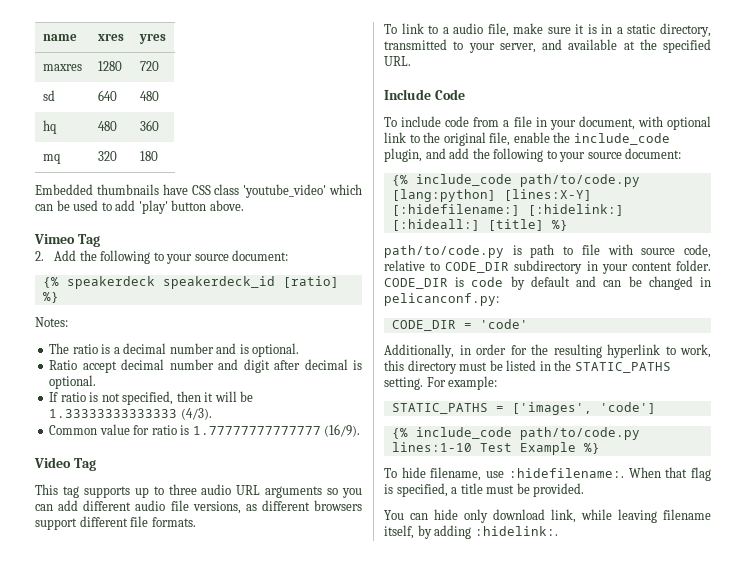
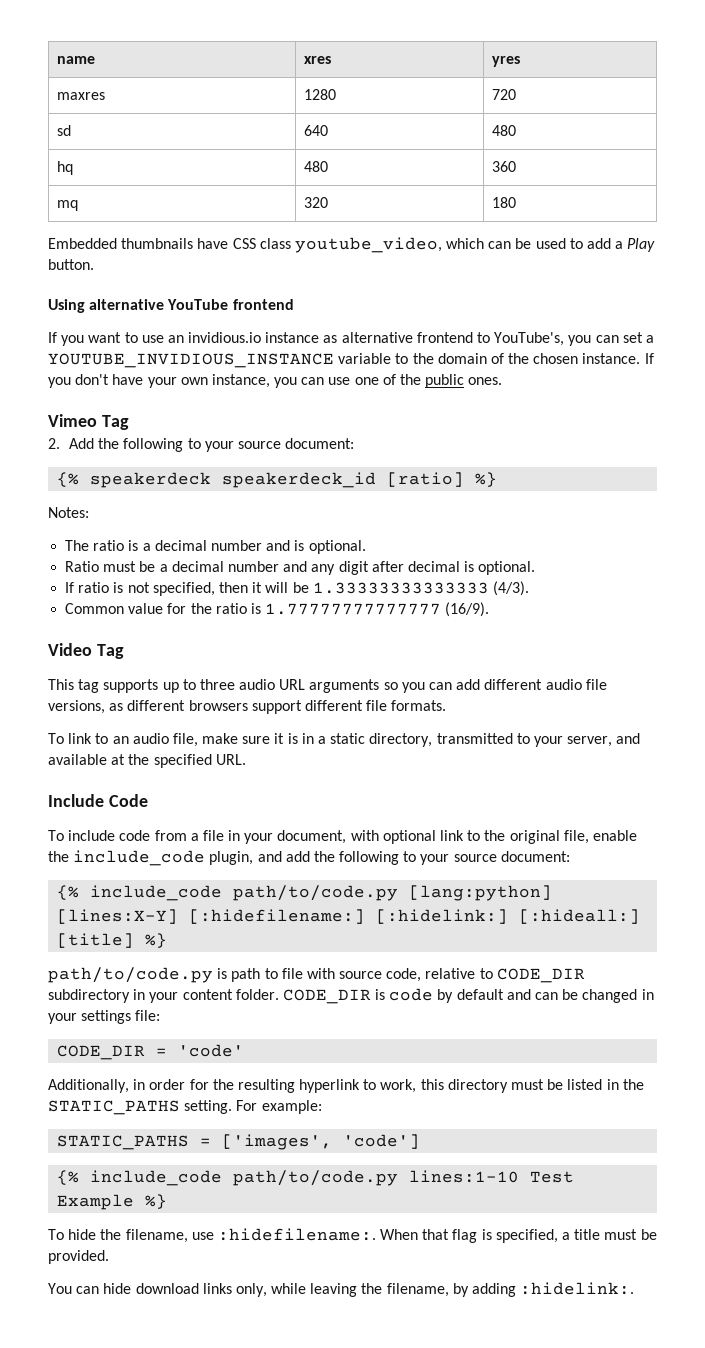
[243,184,327,198] 'youtube_video' -> [294,237,442,253] youtube_video,
[138,200,244,214] 'play' button above. -> [615,238,656,252] [48,259,94,270] [48,299,294,313] [48,332,654,346] [48,353,654,368] [48,374,503,388] a Play button. // Using alternative YouTube frontend // If you want to use an invidious.io instance as alternative frontend to YouTube's, you can set a YOUTUBE_INVIDIOUS_INSTANCE variable to the domain of the chosen instance. If you don't have your own instance, you can use one of the public ones.
[82,359,239,373] accept decimal number and -> [103,561,336,575] must be a decimal number and any
(150, 430) none -> [190,603,212,614] the
[442,27,449,34] a -> [112,736,129,744] an
[384,293,499,306] pelicanconf.py: -> [48,1010,161,1024] your settings file:
(426, 472) none -> [100,1229,122,1240] the
[464,509,711,523] [384,525,414,539] only download link, while leaving filename itself, -> [135,1283,449,1297] download links only, while leaving the filename,

